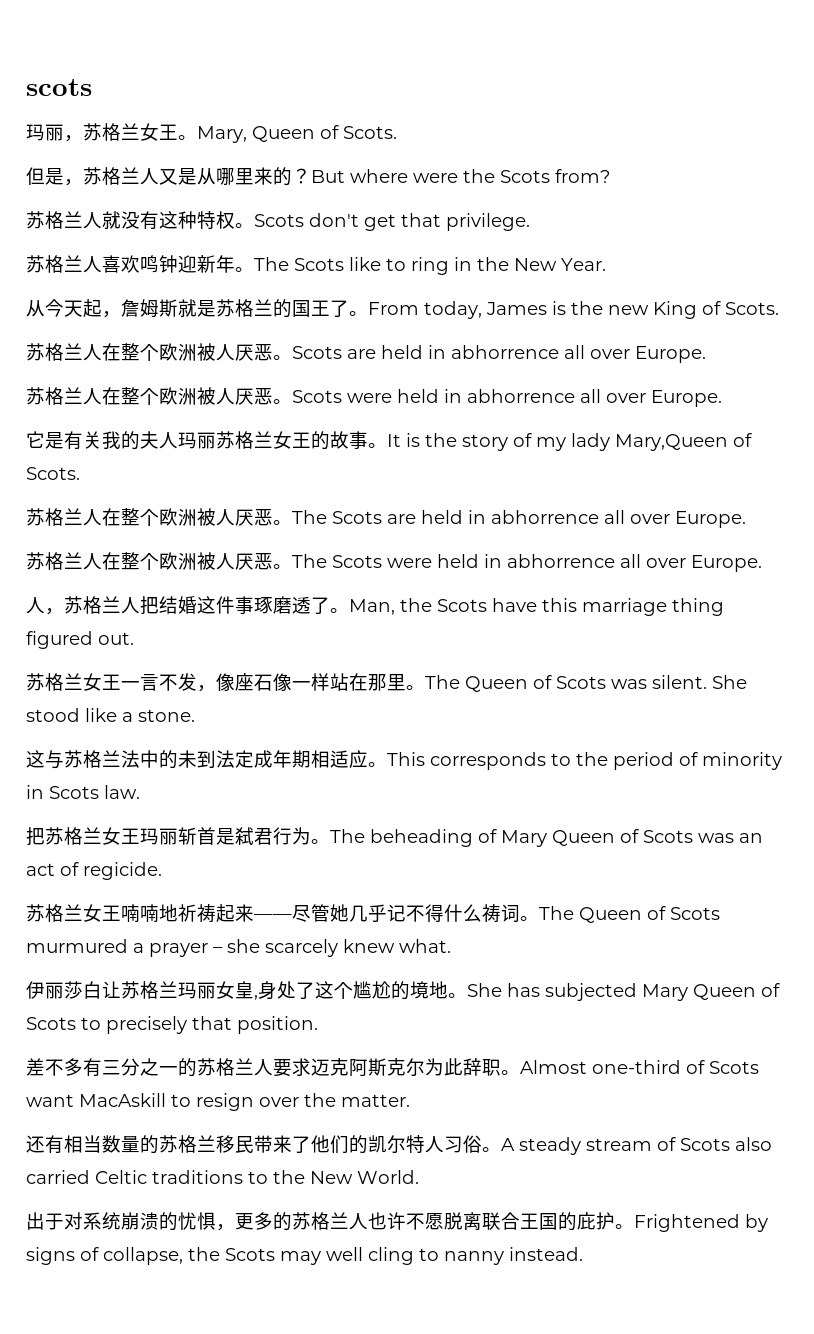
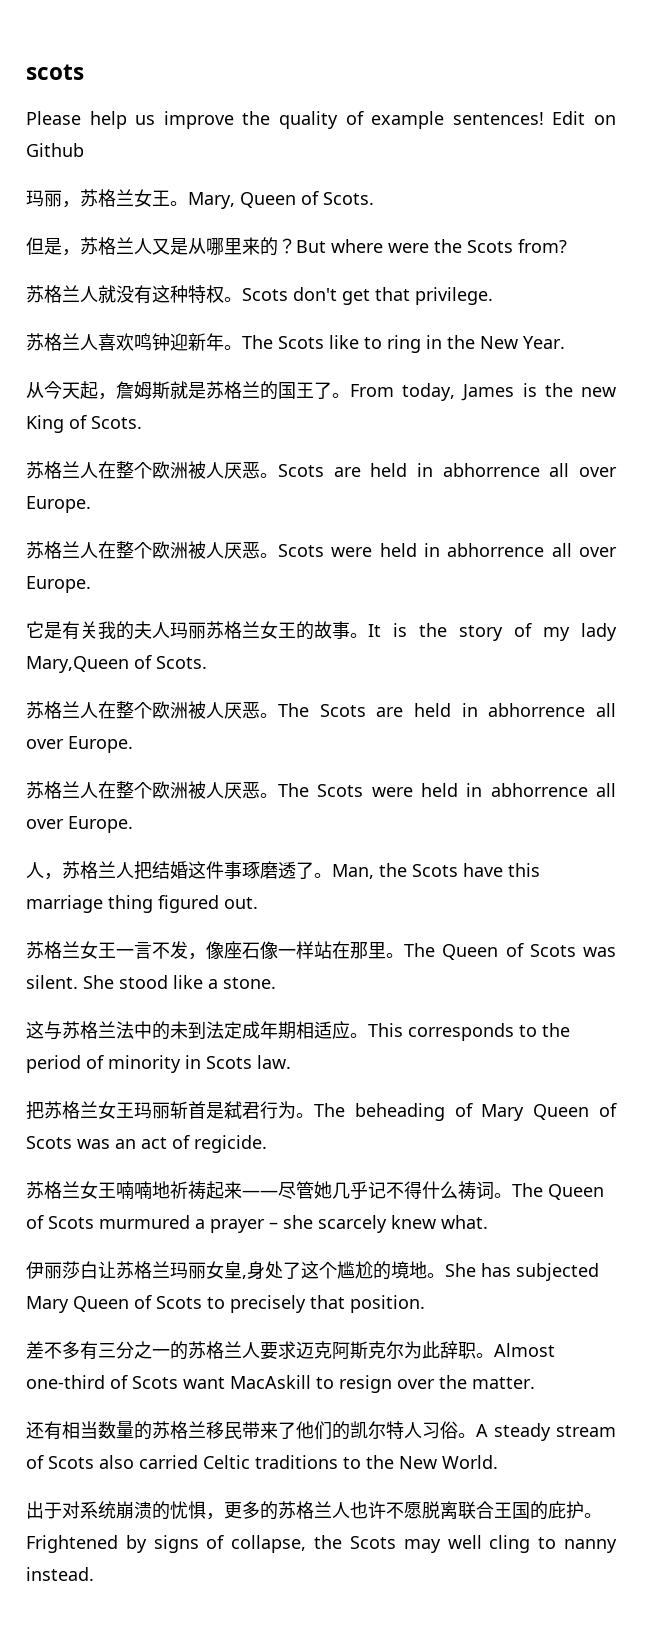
(92, 87) none -> [26,111,617,129] [26,143,84,157] // Please help us improve the quality of example sentences! Edit on Github

